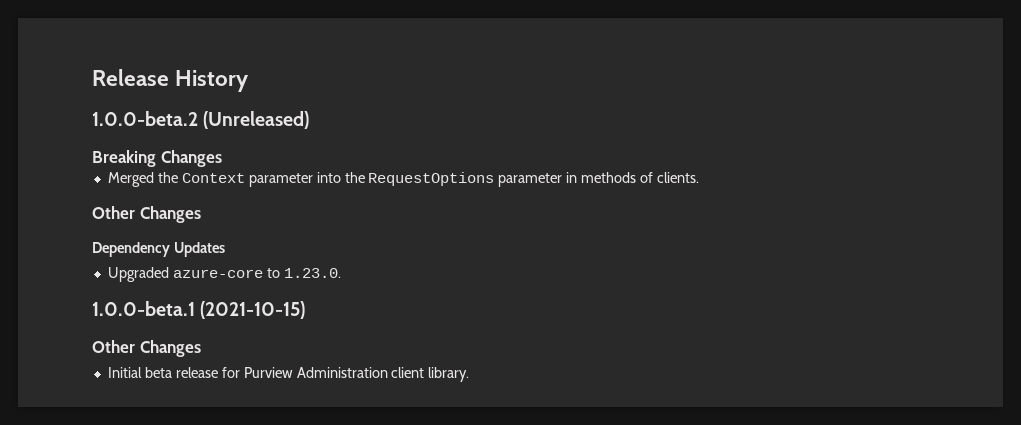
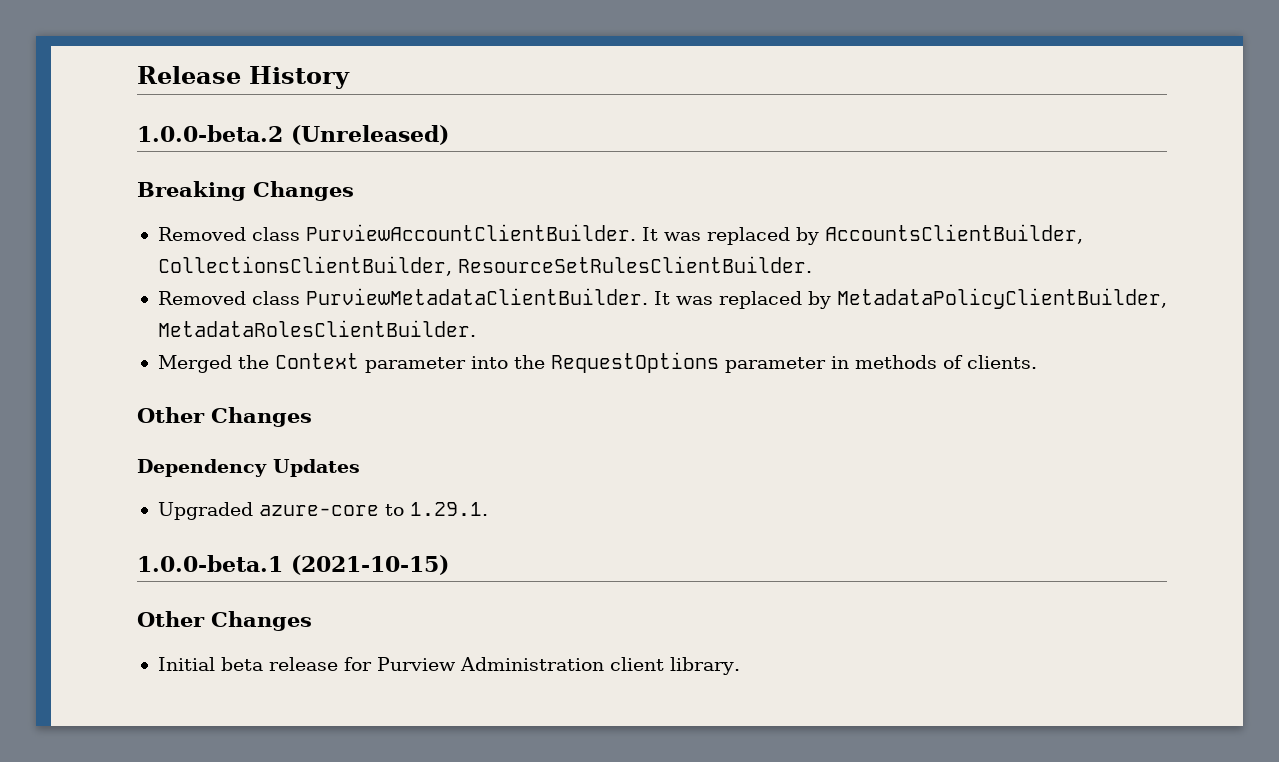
(222, 158) none -> [157,224,1083,245] [157,256,812,276] [157,288,1167,309] [157,320,476,337] // Removed class PurviewAccountClientBuilder. It was replaced by AccountsClientBuilder, CollectionsClientBuilder, ResourceSetRulesClientBuilder. // Removed class PurviewMetadataClientBuilder. It was replaced by MetadataPolicyClientBuilder, MetadataRolesClientBuilder.
[283,268,341,278] 1.23.0. -> [409,502,488,516] 1.29.1.

